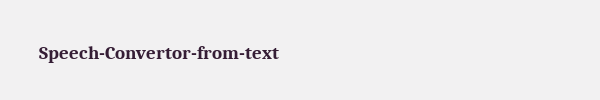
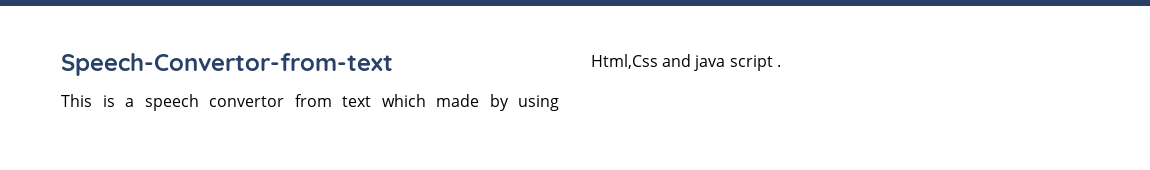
(279, 54) none -> [61,94,559,111] [591,54,781,71] // This is a speech convertor from text which made by using Html,Css and java script .

